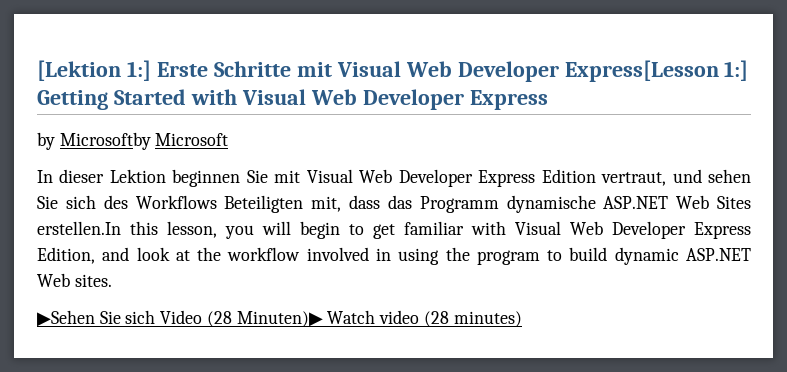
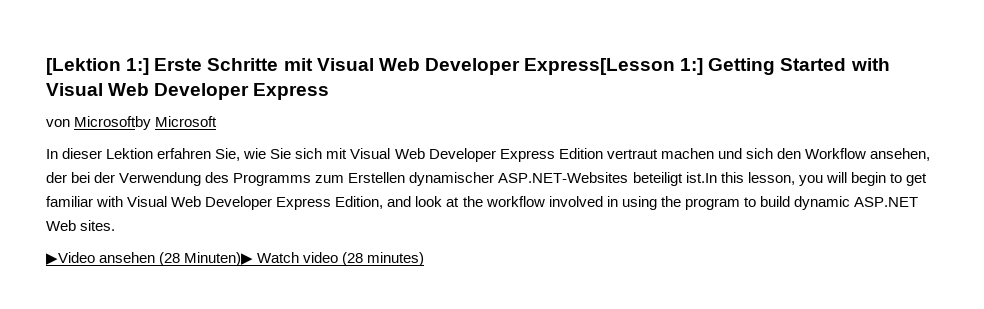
[37,132,55,150] by -> [46,119,70,127] von
[172,169,268,187] beginnen Sie -> [157,148,323,161] erfahren Sie, wie Sie sich
[601,169,751,186] [37,195,752,213] [37,221,121,235] vertraut, und sehen Sie sich des Workflows Beteiligten mit, dass das Programm dynamische ASP.NET Web Sites erstellen.In -> [606,148,930,161] [46,172,717,186] vertraut machen und sich den Workflow ansehen, der bei der Verwendung des Programms zum Erstellen dynamischer ASP.NET-Websites beteiligt ist.In
[37,310,203,327] ▶Sehen Sie sich Video -> [46,252,156,265] ▶Video ansehen

